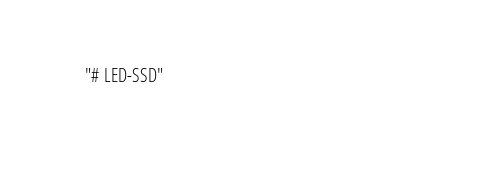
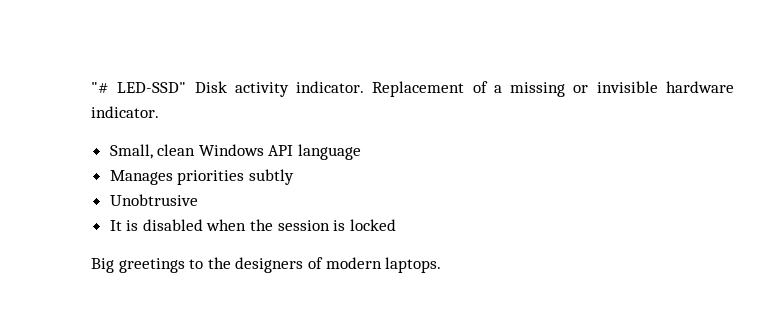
(163, 75) none -> [194,81,734,97] [91,106,159,118] [109,144,362,160] [109,169,294,185] [109,194,198,206] [109,219,396,231] [91,257,442,273] Disk activity indicator. Replacement of a missing or invisible hardware indicator. // Small, clean Windows API language // Manages priorities subtly // Unobtrusive // It is disabled when the session is locked // Big greetings to the designers of modern laptops.

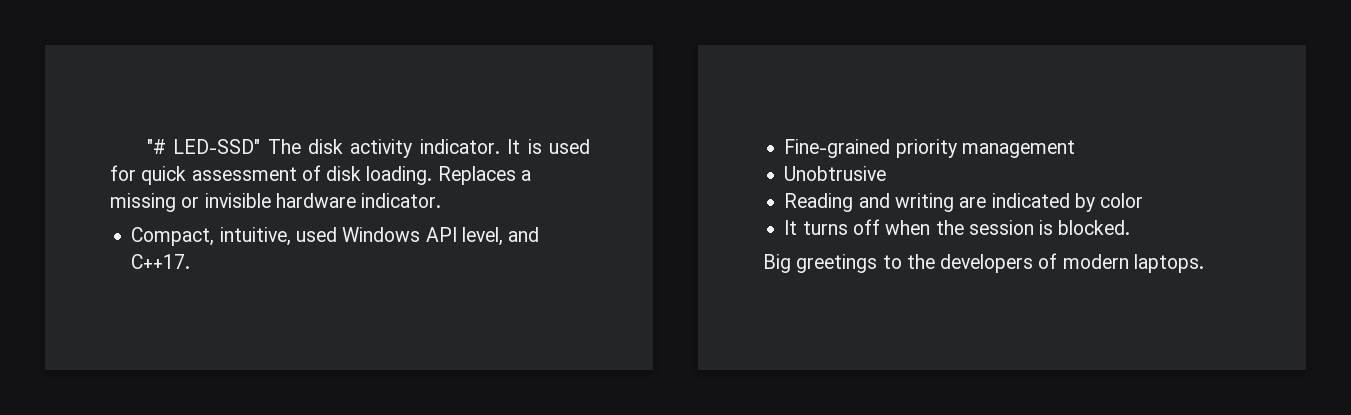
[194,81,488,97] Disk activity indicator. Replacement of -> [267,139,591,158] [110,165,516,185] The disk activity indicator. It is used for quick assessment of disk loading. Replaces
[109,144,362,160] [109,169,294,185] [109,194,198,206] [109,219,203,231] Small, clean Windows API language // Manages priorities subtly // Unobtrusive // It is disabled -> [131,227,540,246] [131,254,191,269] [784,139,1075,158] [784,166,887,181] [784,193,1144,212] [784,219,880,235] Compact, intuitive, used Windows API level, and C++17. // Fine-grained priority management // Unobtrusive // Reading and writing are indicated by color // It turns off
[349,219,396,231] locked -> [1058,220,1131,235] blocked.
[235,257,304,273] designers -> [940,254,1034,273] developers

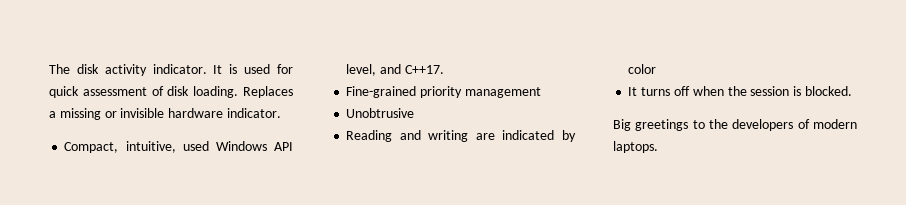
[146,139,261,154] "# LED-SSD" -> (49, 69) none

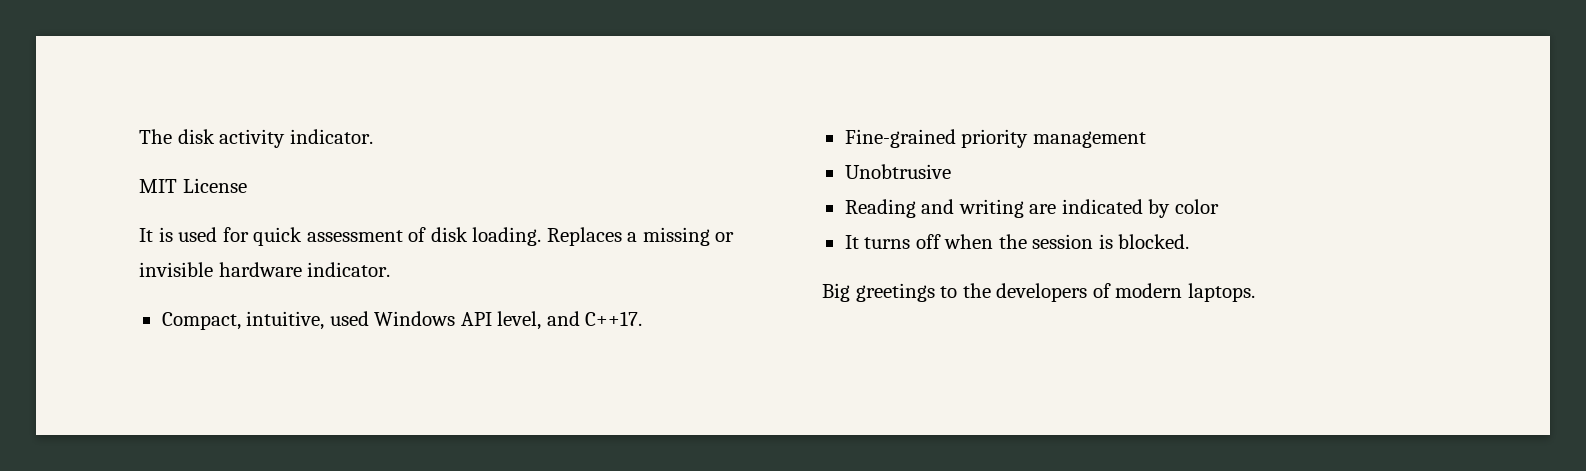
(207, 69) none -> [139,178,247,193] // MIT License //

